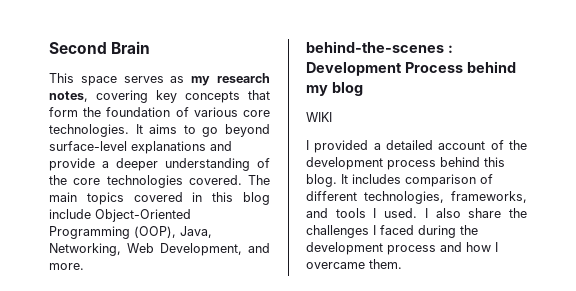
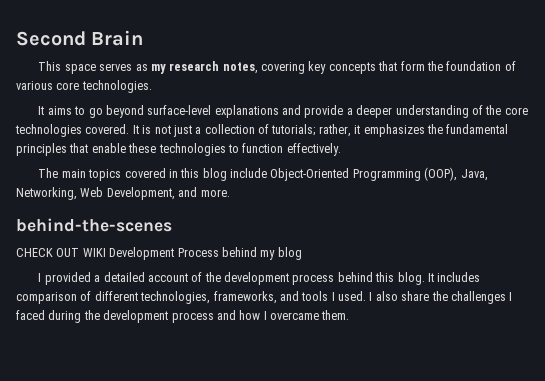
(129, 130) none -> (152, 86) //
(242, 180) none -> [132,124,509,137] [16,143,341,156] It is not just a collection of tutorials; rather, it emphasizes the fundamental principles that enable these technologies to function effectively. //
[447,45,453,53] : -> [16,248,106,257] // CHECK OUT WIKI
[306,112,332,122] // WIKI -> (302, 253) none

